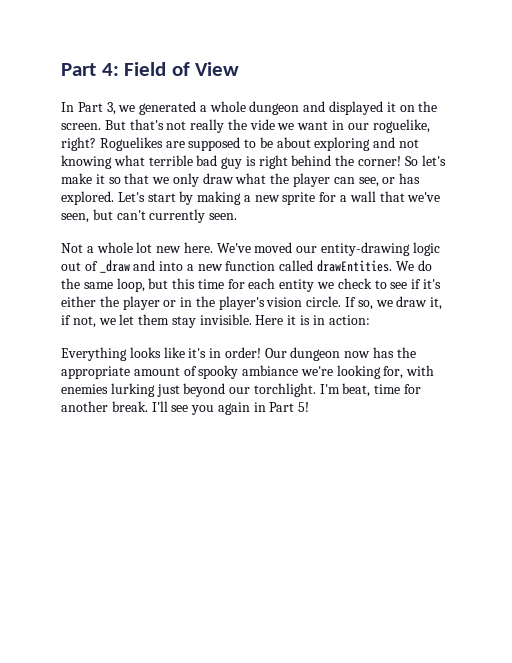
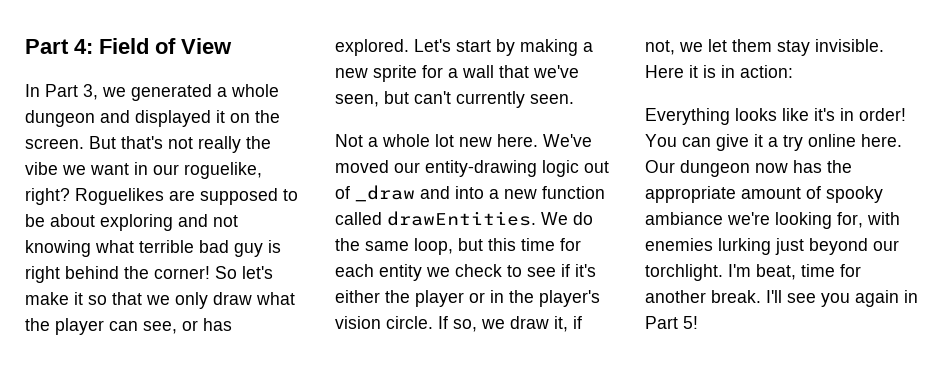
[249,119,275,130] vide -> [25,162,58,175] vibe
(261, 352) none -> [645,134,902,151] You can give it a try online here.

